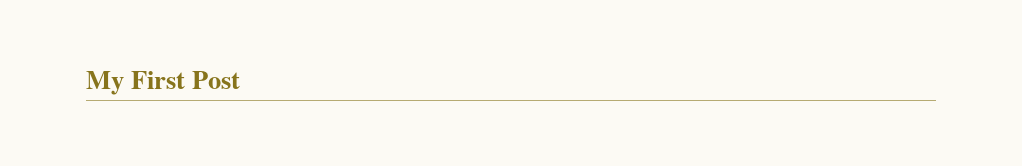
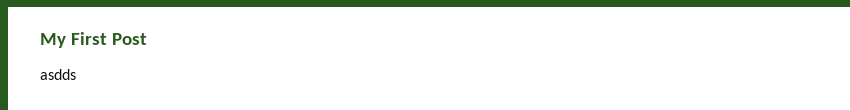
(241, 80) none -> [40,69,76,80] // asdds

